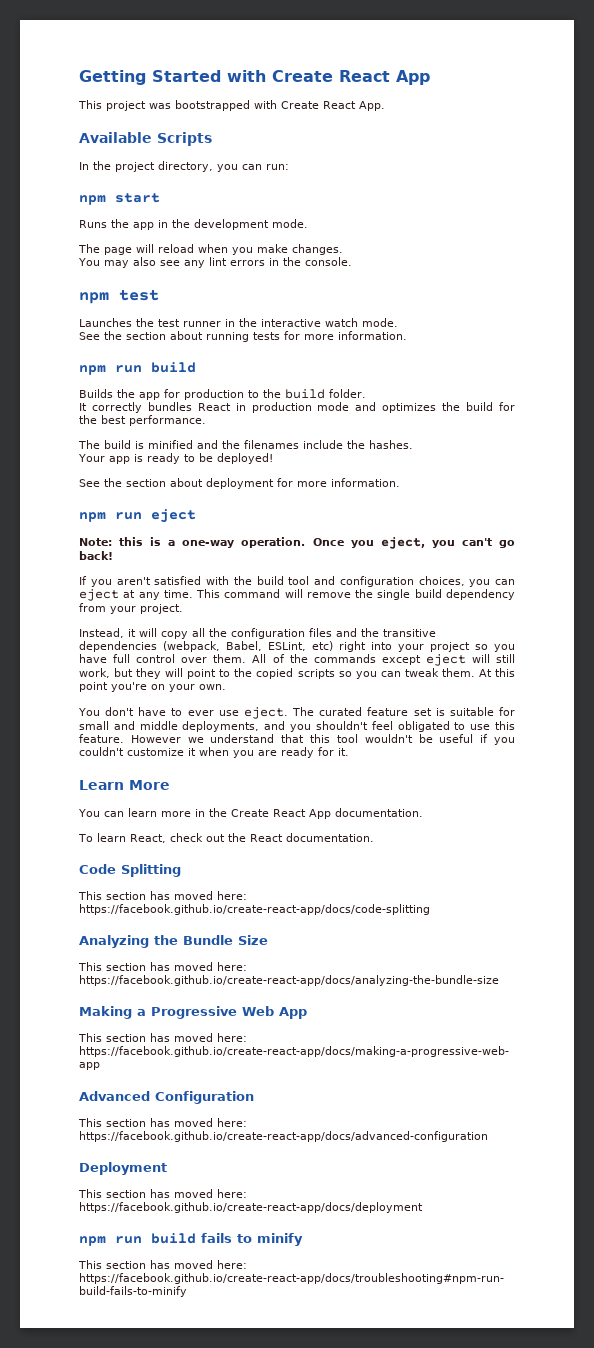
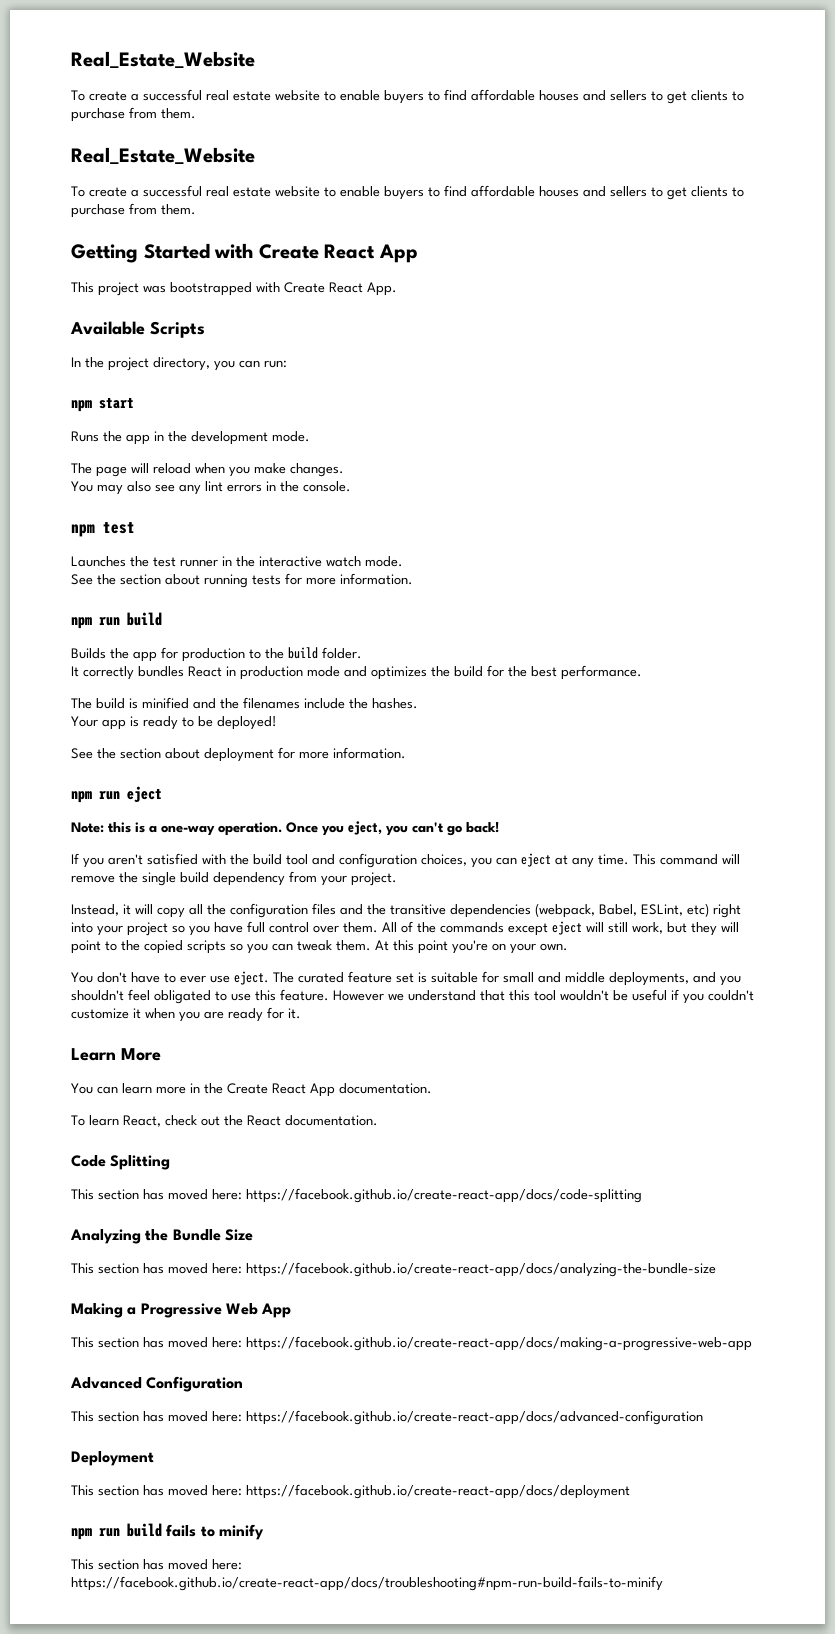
(79, 77) none -> [71,51,255,68] [71,89,744,104] [71,107,196,122] [71,147,255,164] [71,185,744,200] [71,203,196,218] Real_Estate_Website // To create a successful real estate website to enable buyers to find affordable houses and sellers to get clients to purchase from them. // Real_Estate_Website // To create a successful real estate website to enable buyers to find affordable houses and sellers to get clients to purchase from them. //

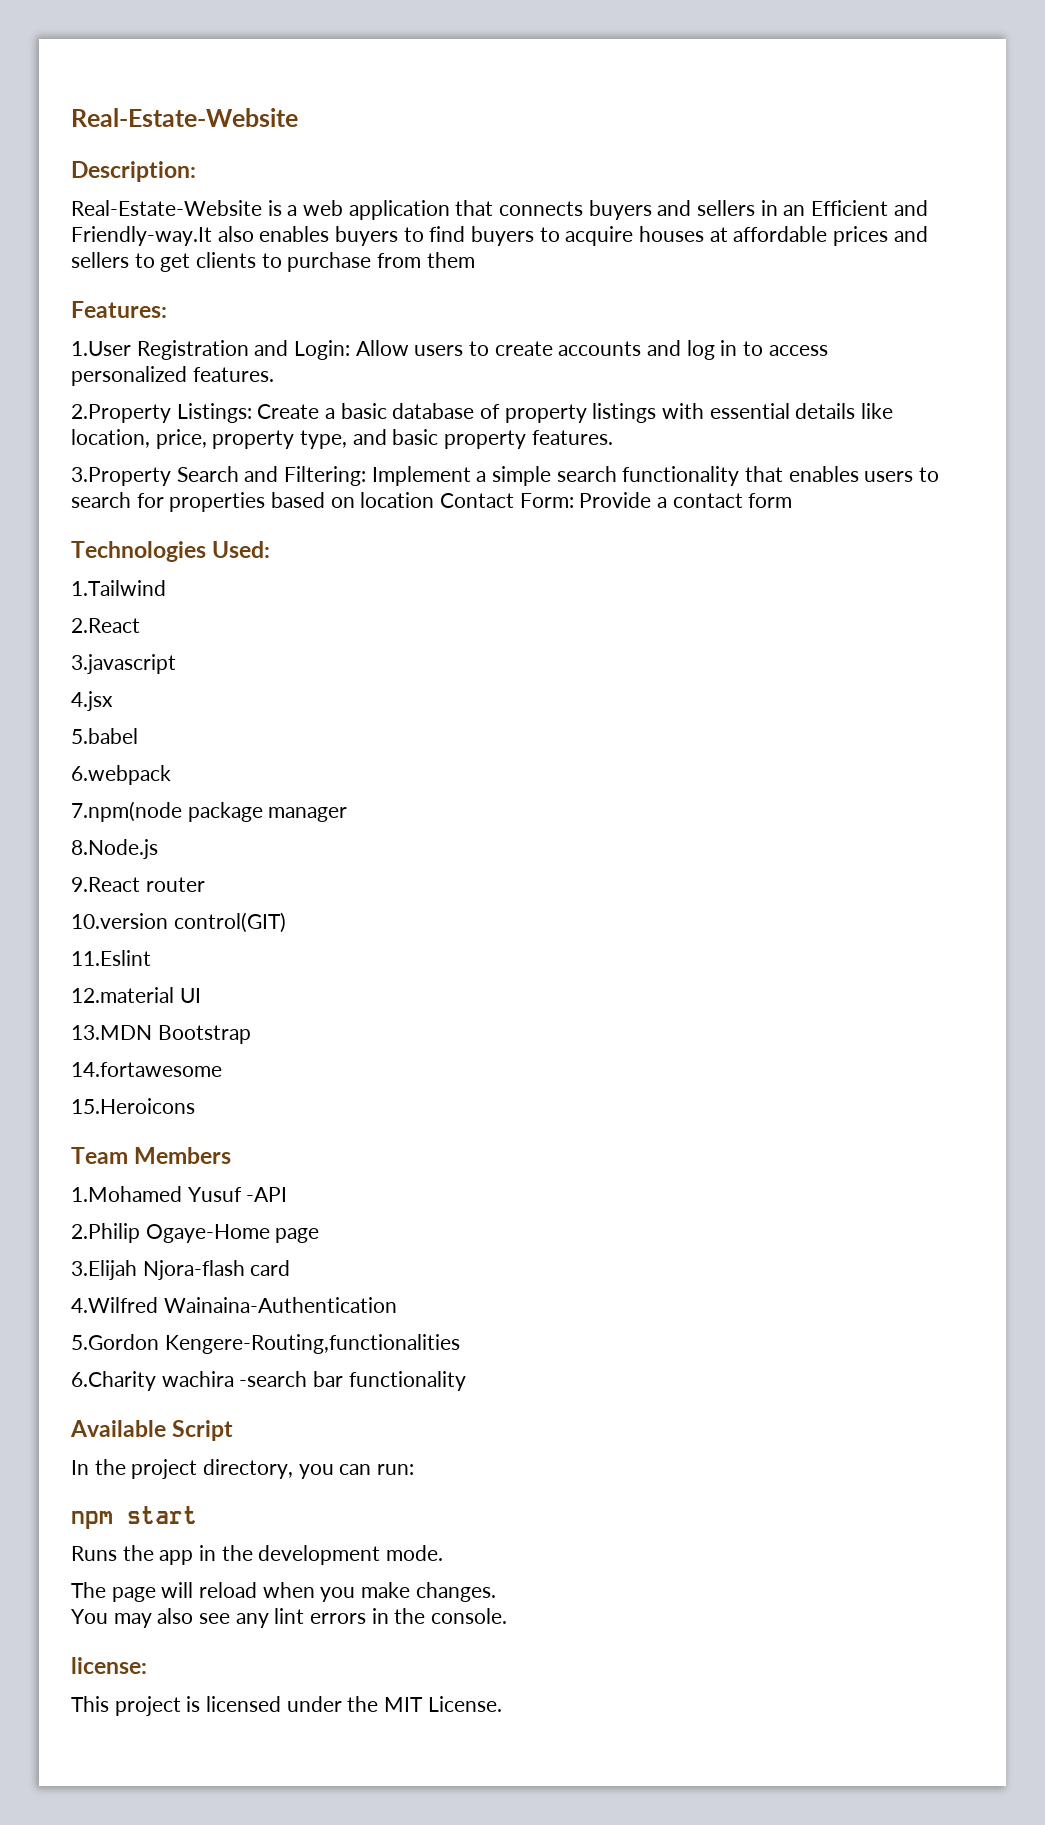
[71,51,255,68] [71,89,744,104] [71,107,196,122] [71,147,255,164] [71,185,744,200] [71,203,196,218] [71,243,418,263] [71,282,397,296] Real_Estate_Website // To create a successful real estate website to enable buyers to find affordable houses and sellers to get clients to purchase from them. // Real_Estate_Website // To create a successful real estate website to enable buyers to find affordable houses and sellers to get clients to purchase from them. // Getting Started with Create React App // This project was bootstrapped with Create React App. -> [71,108,298,127] [71,161,196,182] [71,200,928,220] [71,226,928,246] [71,252,475,272] [71,301,167,318] [71,340,828,360] [71,366,274,386] [71,403,894,423] [71,429,613,449] [71,466,940,486] [71,492,793,512] [71,541,271,562] [71,580,166,596] [71,618,140,633] [71,654,176,674] [71,691,113,711] [71,728,138,744] [71,765,171,785] [71,801,348,822] [71,839,158,859] [71,877,205,892] [71,912,286,933] [71,950,151,966] [71,987,201,1003] [71,1025,251,1044] [71,1062,222,1077] [71,1098,195,1114] [71,1147,232,1164] [71,1186,288,1202] [71,1223,320,1243] [71,1260,291,1280] [71,1297,397,1313] [71,1334,460,1354] [71,1371,466,1391] Real-Estate-Website // Description: // Real-Estate-Website is a web application that connects buyers and sellers in an Efficient and Friendly-way.It also enables buyers to find buyers to acquire houses at affordable prices and sellers to get clients to purchase from them // Features: // 1.User Registration and Login: Allow users to create accounts and log in to access personalized features. // 2.Property Listings: Create a basic database of property listings with essential details like location, price, property type, and basic property features. // 3.Property Search and Filtering: Implement a simple search functionality that enables users to search for properties based on location Contact Form: Provide a contact form // Technologies Used: // 1.Tailwind // 2.React // 3.javascript // 4.jsx // 5.babel // 6.webpack // 7.npm(node package manager // 8.Node.js // 9.React router // 10.version control(GIT) // 11.Eslint // 12.material UI // 13.MDN Bootstrap // 14.fortawesome // 15.Heroicons // Team Members // 1.Mohamed Yusuf -API // 2.Philip Ogaye-Home page // 3.Elijah Njora-flash card // 4.Wilfred Wainaina-Authentication // 5.Gordon Kengere-Routing,functionalities // 6.Charity wachira -search bar functionality
[150,321,205,338] Scripts -> [172,1420,234,1441] Script
[71,522,135,537] [71,556,403,567] [71,573,413,588] [71,612,162,629] [71,647,362,662] [71,665,642,680] [71,697,418,709] [71,716,277,730] [71,747,406,762] [71,786,162,803] [71,821,499,836] [71,853,740,868] [71,871,397,886] [71,903,741,918] [71,921,739,936] [71,940,568,954] [71,971,741,986] [71,989,754,1004] [71,1007,301,1022] [71,1048,161,1061] [71,1083,432,1097] [71,1115,378,1127] [71,1155,171,1170] [71,1188,642,1203] [70,1229,253,1244] [71,1262,716,1277] [71,1303,292,1318] [71,1336,752,1351] [70,1376,244,1392] [71,1410,703,1425] [71,1451,154,1466] [71,1484,630,1499] [71,1523,264,1540] [71,1559,242,1570] [71,1576,663,1591] npm test // Launches the test runner in the interactive watch mode. // See the section about running tests for more information. // npm run build // Builds the app for production to the build folder. // It correctly bundles React in production mode and optimizes the build for the best performance. // The build is minified and the filenames include the hashes. // Your app is ready to be deployed! // See the section about deployment for more information. // npm run eject // Note: this is a one-way operation. Once you eject, you can't go back! // If you aren't satisfied with the build tool and configuration choices, you can eject at any time. This command will remove the single build dependency from your project. // Instead, it will copy all the configuration files and the transitive dependencies (webpack, Babel, ESLint, etc) right into your project so you have full control over them. All of the commands except eject will still work, but they will point to the copied scripts so you can tweak them. At this point you're on your own. // You don't have to ever use eject. The curated feature set is suitable for small and middle deployments, and you shouldn't feel obligated to use this feature. However we understand that this tool wouldn't be useful if you couldn't customize it when you are ready for it. // Learn More // You can learn more in the Create React App documentation. // To learn React, check out the React documentation. // Code Splitting // This section has moved here: https://facebook.github.io/create-react-app/docs/code-splitting // Analyzing the Bundle Size // This section has moved here: https://facebook.github.io/create-react-app/docs/analyzing-the-bundle-size // Making a Progressive Web App // This section has moved here: https://facebook.github.io/create-react-app/docs/making-a-progressive-web-app // Advanced Configuration // This section has moved here: https://facebook.github.io/create-react-app/docs/advanced-configuration // Deployment // This section has moved here: https://facebook.github.io/create-react-app/docs/deployment // npm run build fails to minify // This section has moved here: https://facebook.github.io/create-react-app/docs/troubleshooting#npm-run-build-fails-to-minify -> [71,1657,147,1674] [71,1696,502,1716] license: // This project is licensed under the MIT License.

